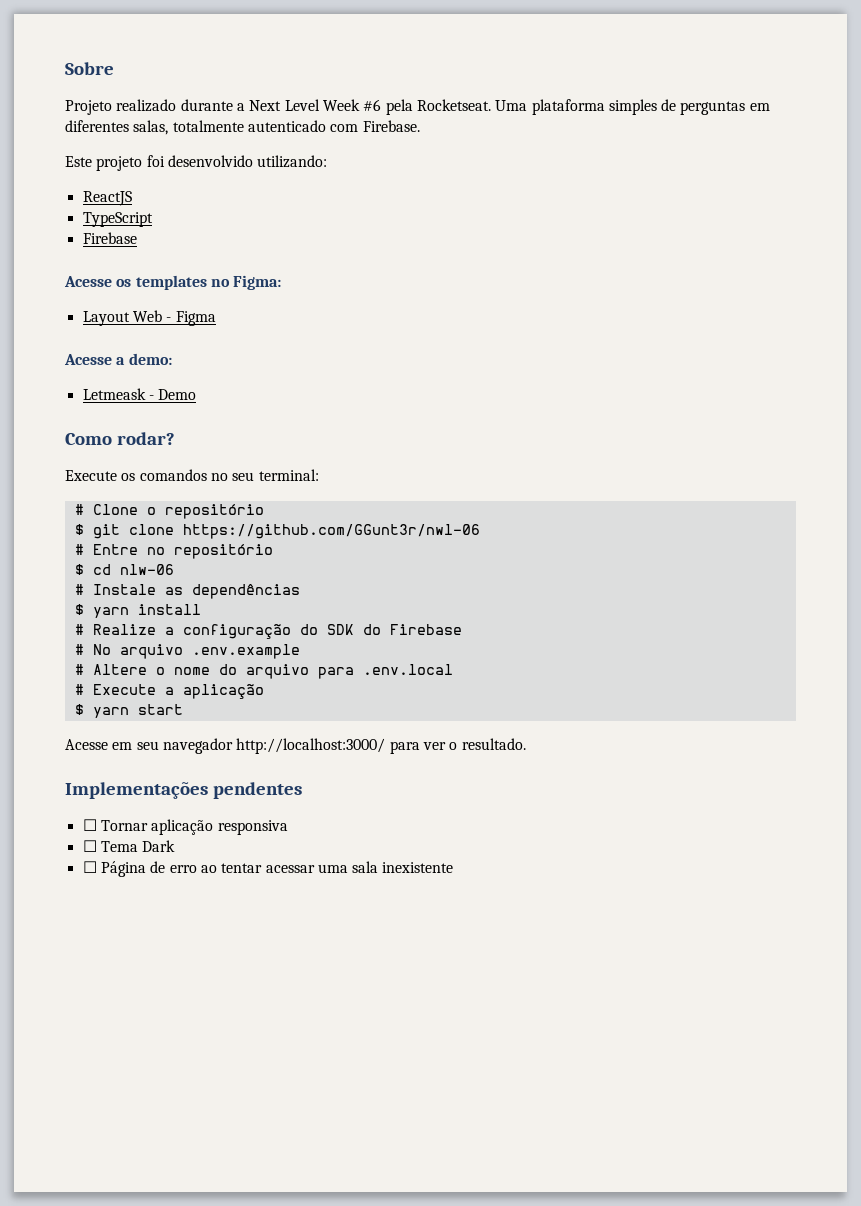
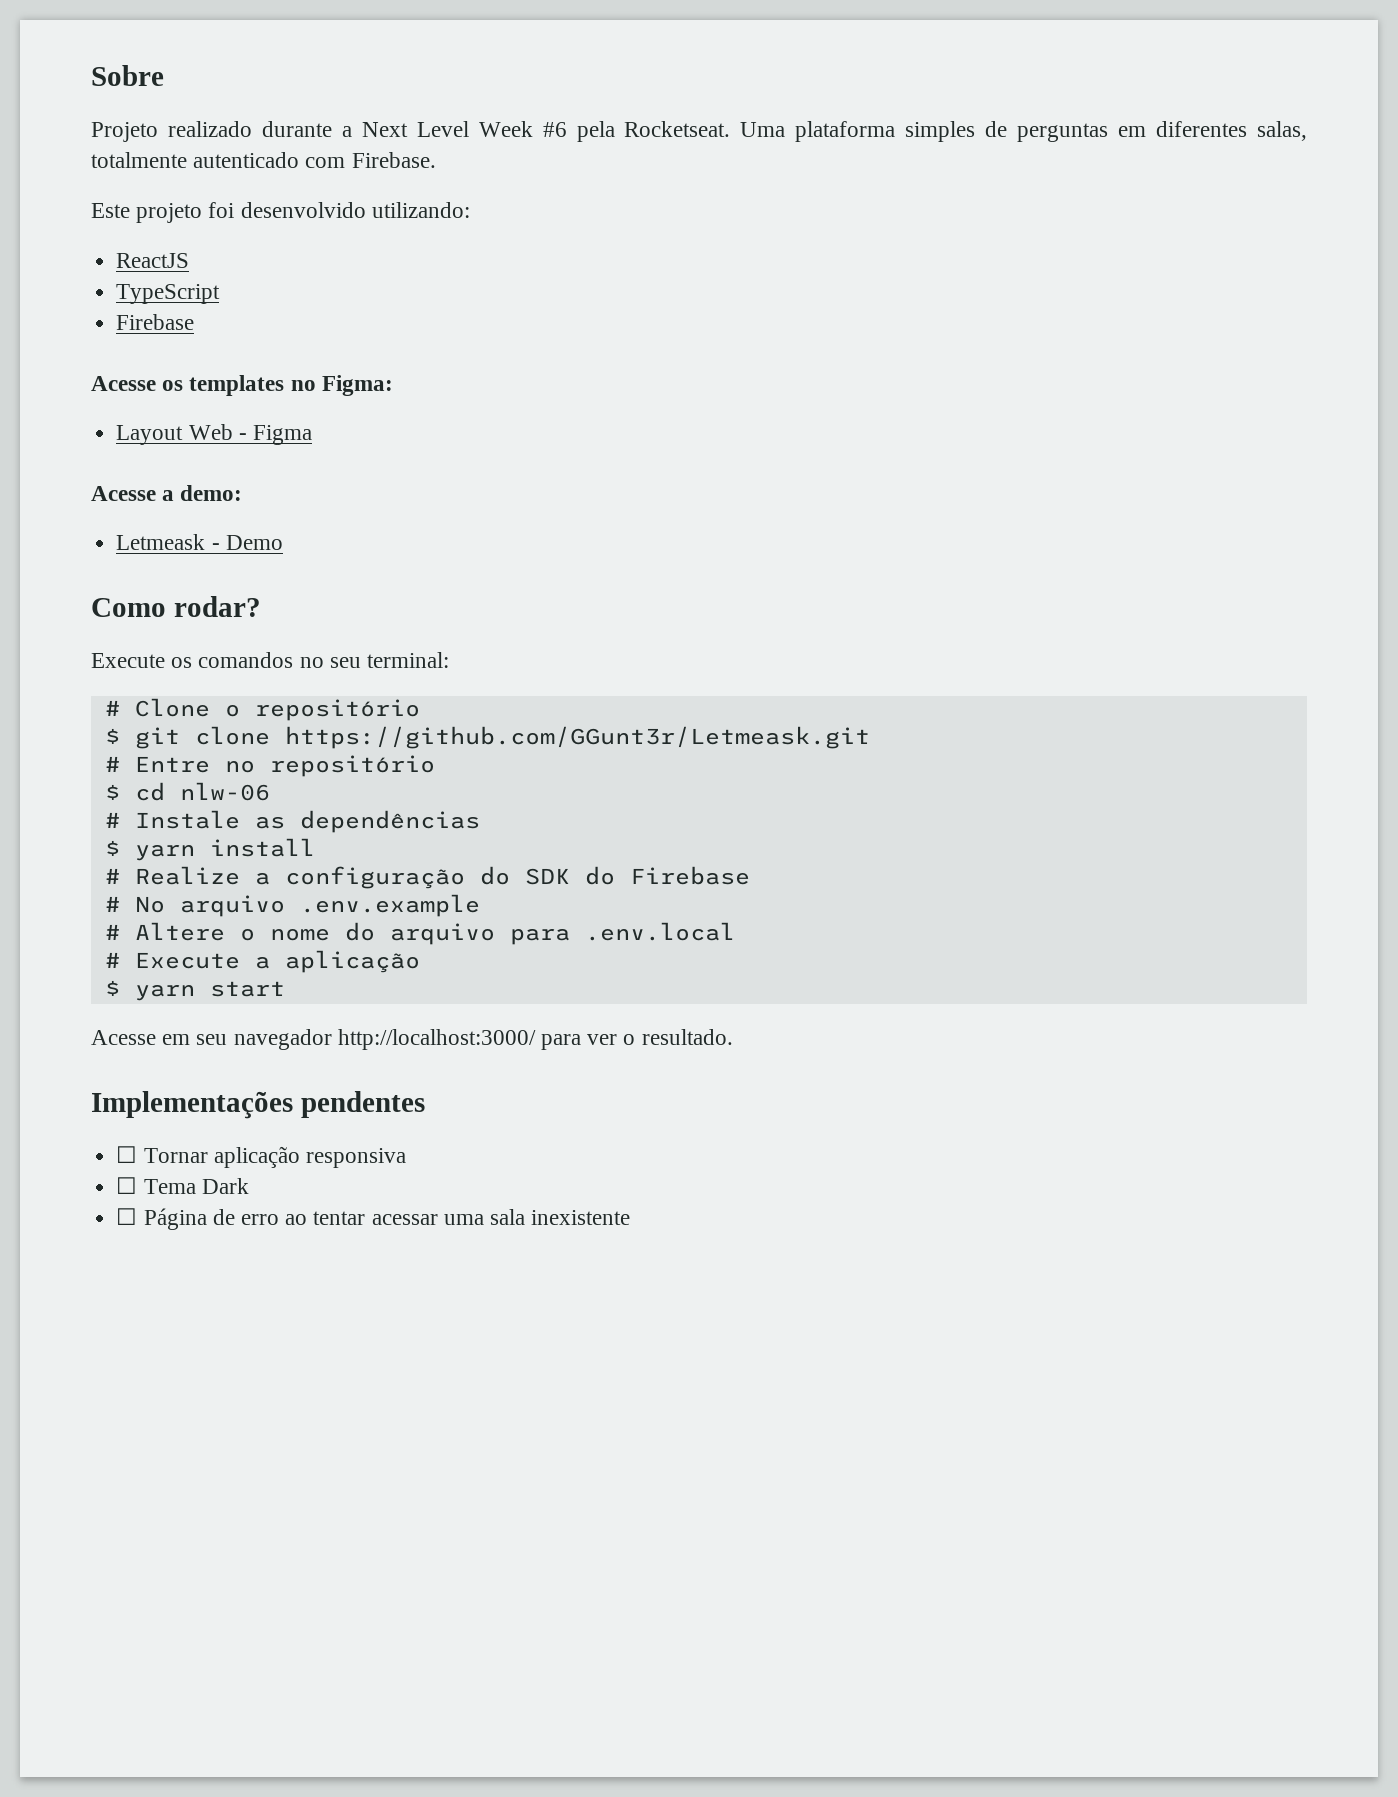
[182,524,480,539] https://github.com/GGunt3r/nwl-06 -> [284,726,870,749] https://github.com/GGunt3r/Letmeask.git

